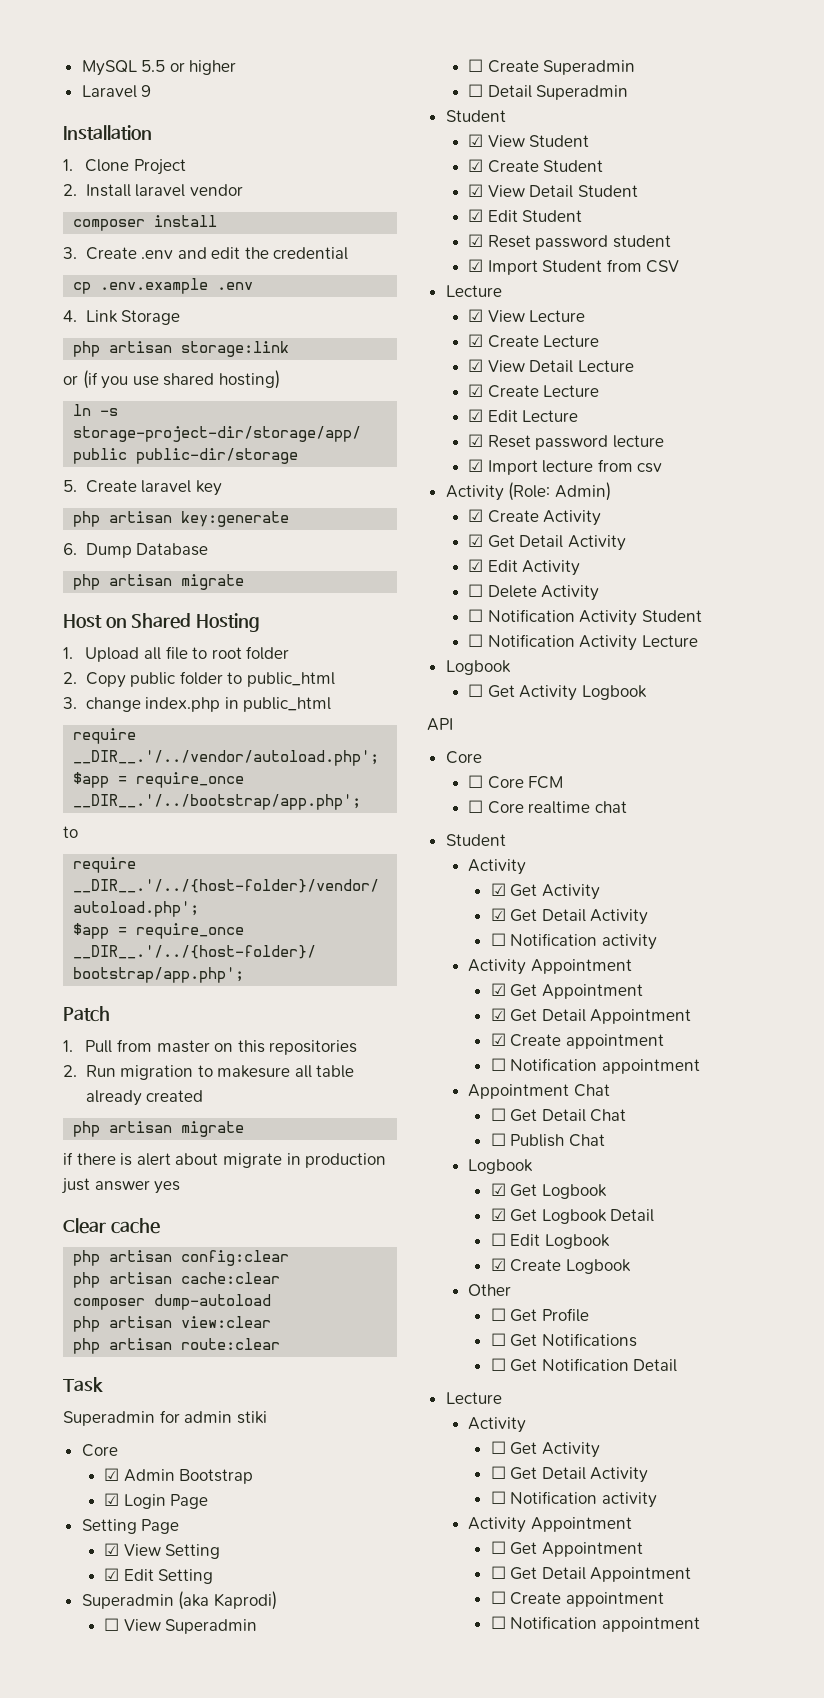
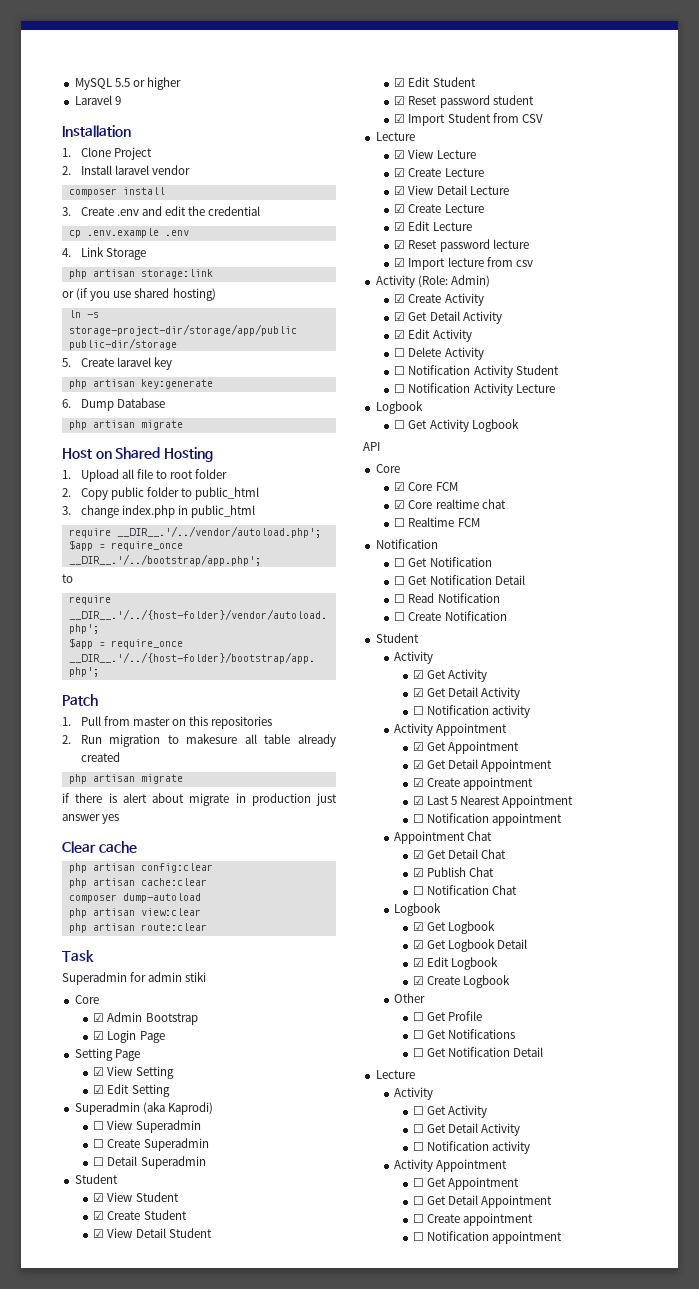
[468,775,484,788] ☐ -> [394,482,406,491] ☑
[468,800,484,813] ☐ -> [394,500,406,509] ☑
(627, 807) none -> [394,517,480,527] [375,539,438,549] [394,557,492,567] [394,575,525,585] [394,593,500,603] [394,611,507,621] // ☐ Realtime FCM // Notification // ☐ Get Notification // ☐ Get Notification Detail // ☐ Read Notification // ☐ Create Notification
(664, 1041) none -> [413,795,574,808] // ☑ Last 5 Nearest Appointment
[490,1108,506,1121] ☐ -> [413,850,425,859] ☑
[490,1133,565,1147] // ☐ Publish -> [413,867,495,877] [413,885,490,895] // ☑ Publish Chat // ☐ Notification
[490,1233,506,1246] ☐ -> [413,958,425,967] ☑

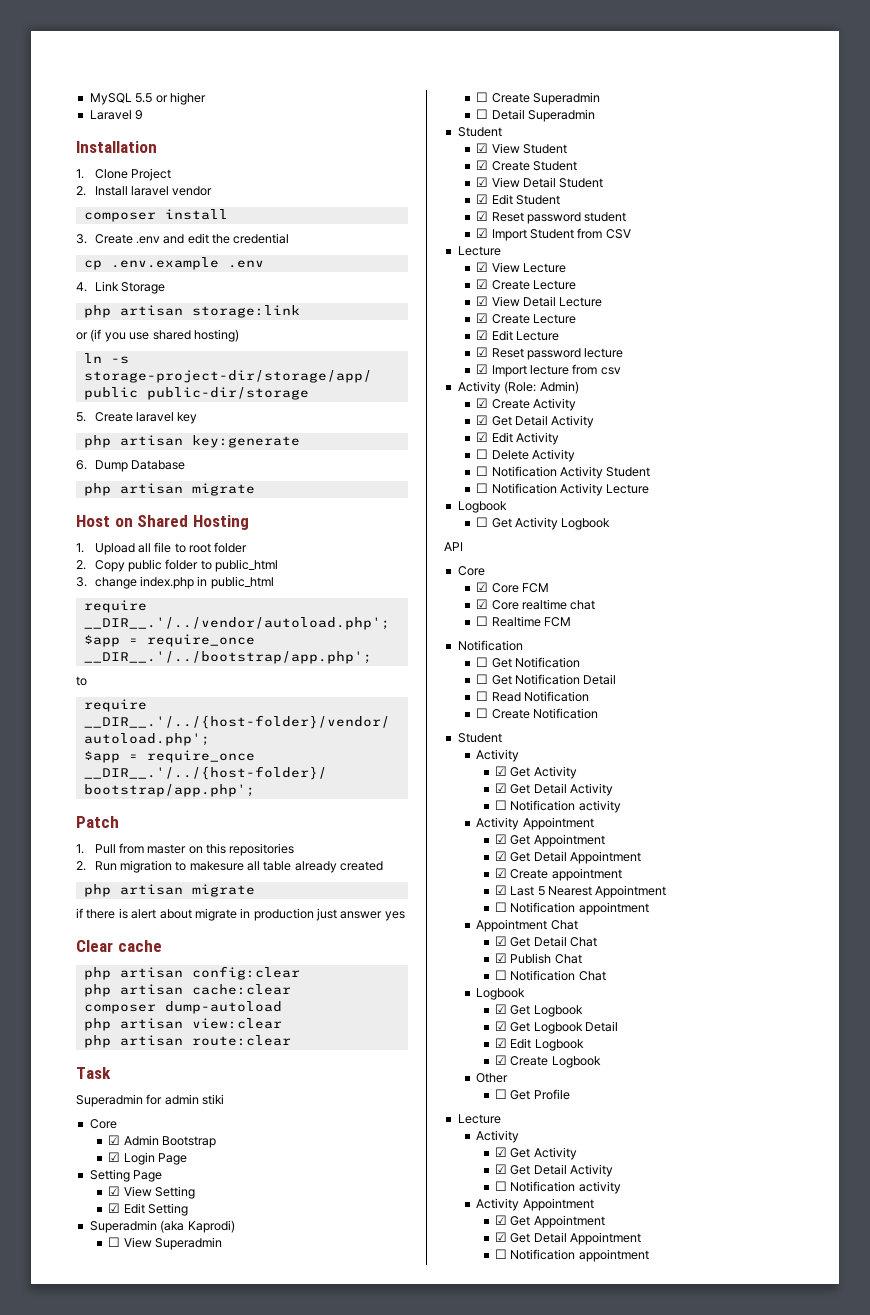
[413,1029,516,1039] [413,1047,544,1057] // ☐ Get Notifications // ☐ Get Notification Detail -> (570, 1094) none
[413,1105,488,1118] [413,1123,521,1136] [413,1141,531,1154] [394,1159,508,1172] [413,1177,520,1190] [413,1195,553,1208] [413,1213,534,1226] ☐ Get Activity // ☐ Get Detail Activity // ☐ Notification activity // Activity Appointment // ☐ Get Appointment // ☐ Get Detail Appointment // ☐ Create appointment -> [494,1147,577,1160] [494,1164,613,1177] [494,1181,621,1194] [476,1198,594,1211] [494,1215,605,1228] [494,1232,641,1245] ☑ Get Activity // ☑ Get Detail Activity // ☐ Notification activity // Activity Appointment // ☑ Get Appointment // ☑ Get Detail Appointment

